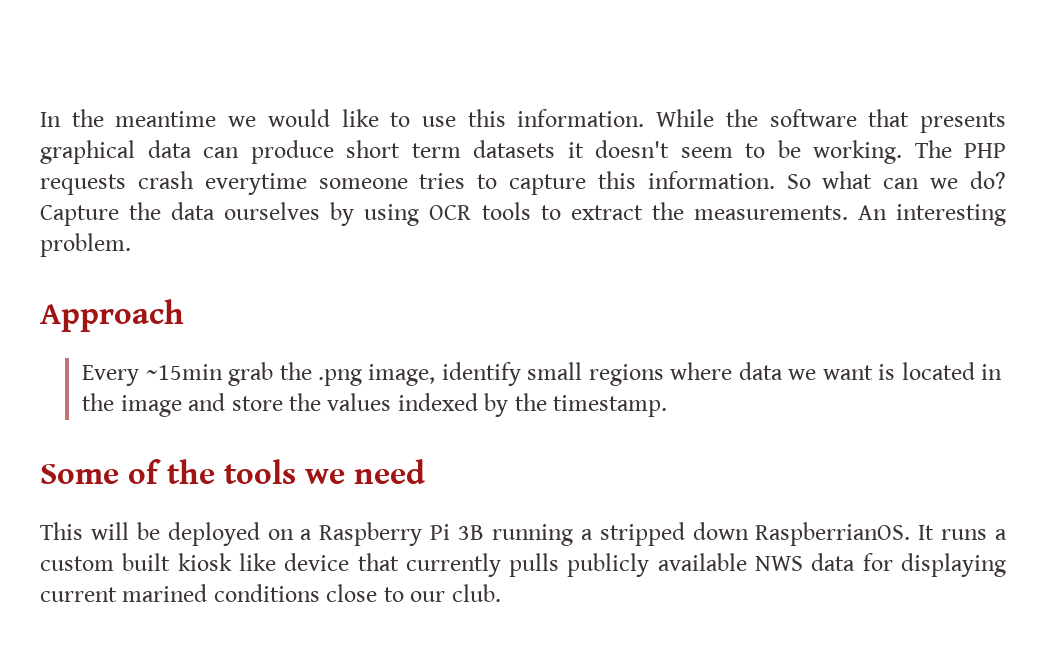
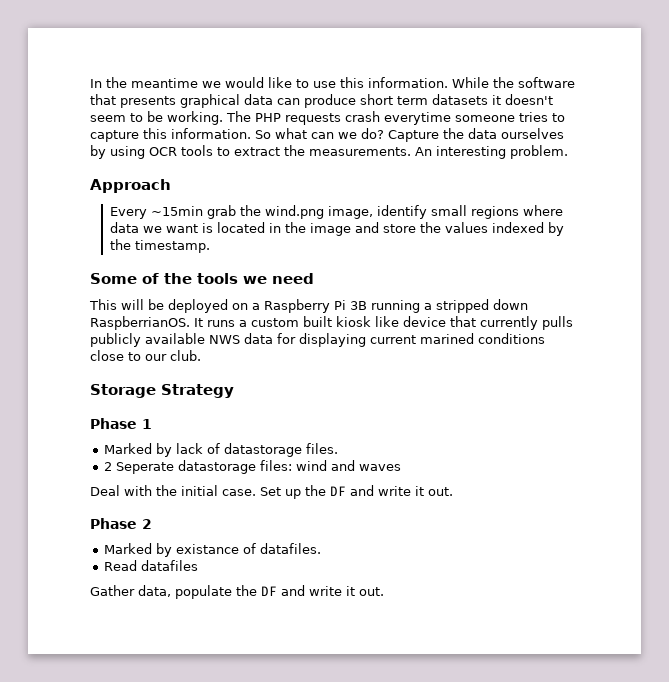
[317,369,362,386] .png -> [265,205,325,219] wind.png
(501, 593) none -> [90,384,234,398] [90,418,152,429] [104,443,339,457] [104,460,402,474] [90,485,453,499] [90,518,152,529] [104,543,322,557] [104,560,199,571] [90,585,384,599] // Storage Strategy // Phase 1 // Marked by lack of datastorage files. // 2 Seperate datastorage files: wind and waves // Deal with the initial case. Set up the DF and write it out. // Phase 2 // Marked by existance of datafiles. // Read datafiles // Gather data, populate the DF and write it out.

